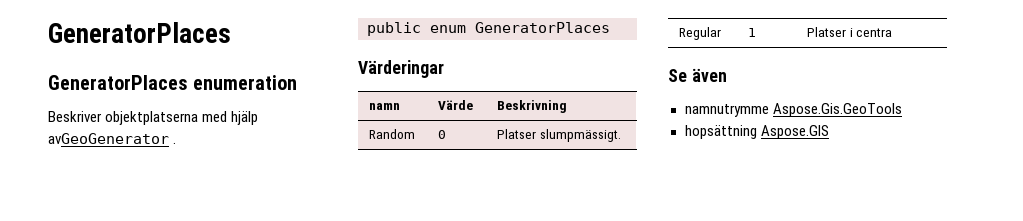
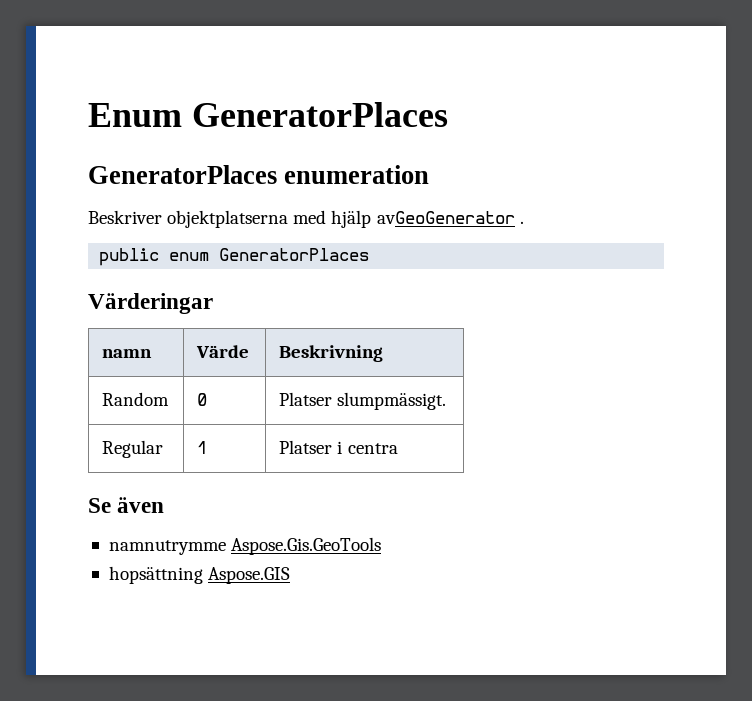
(48, 32) none -> [88,103,182,127] Enum

